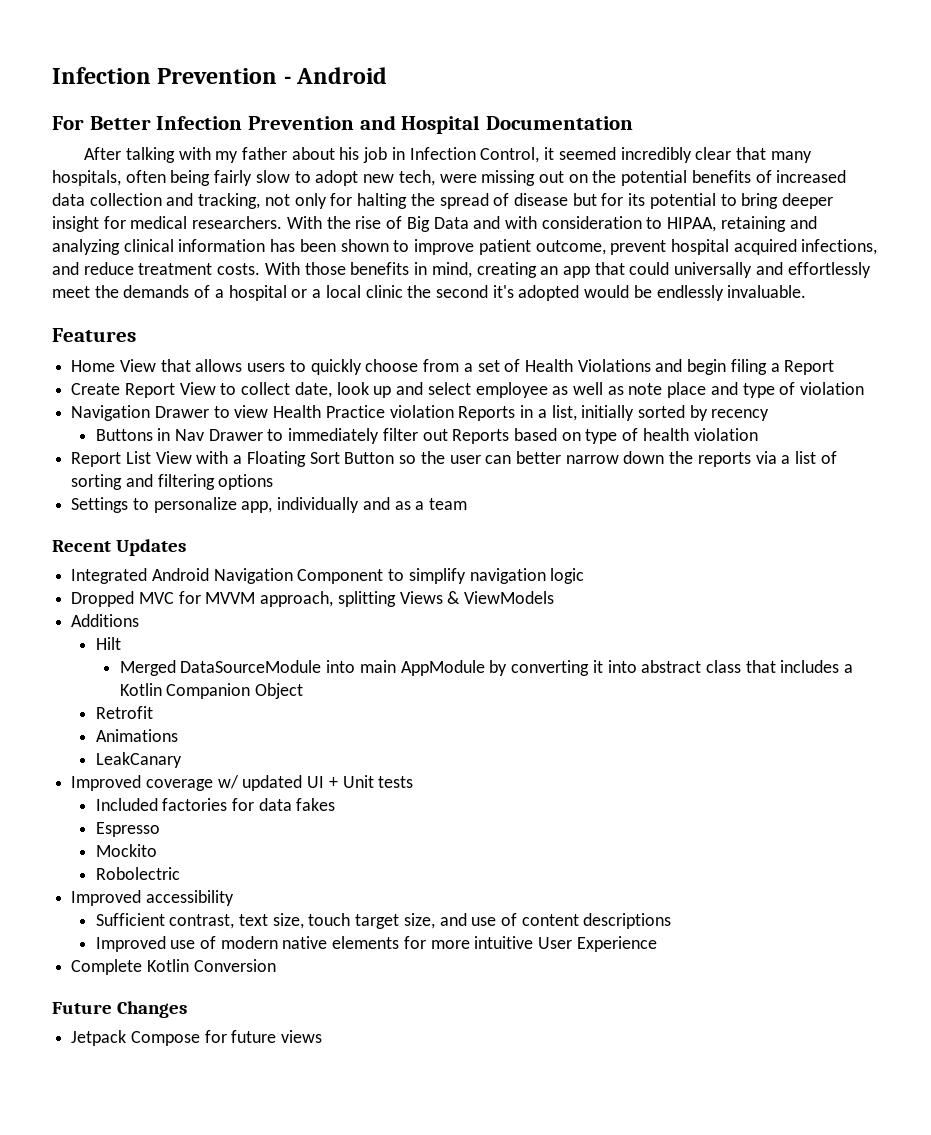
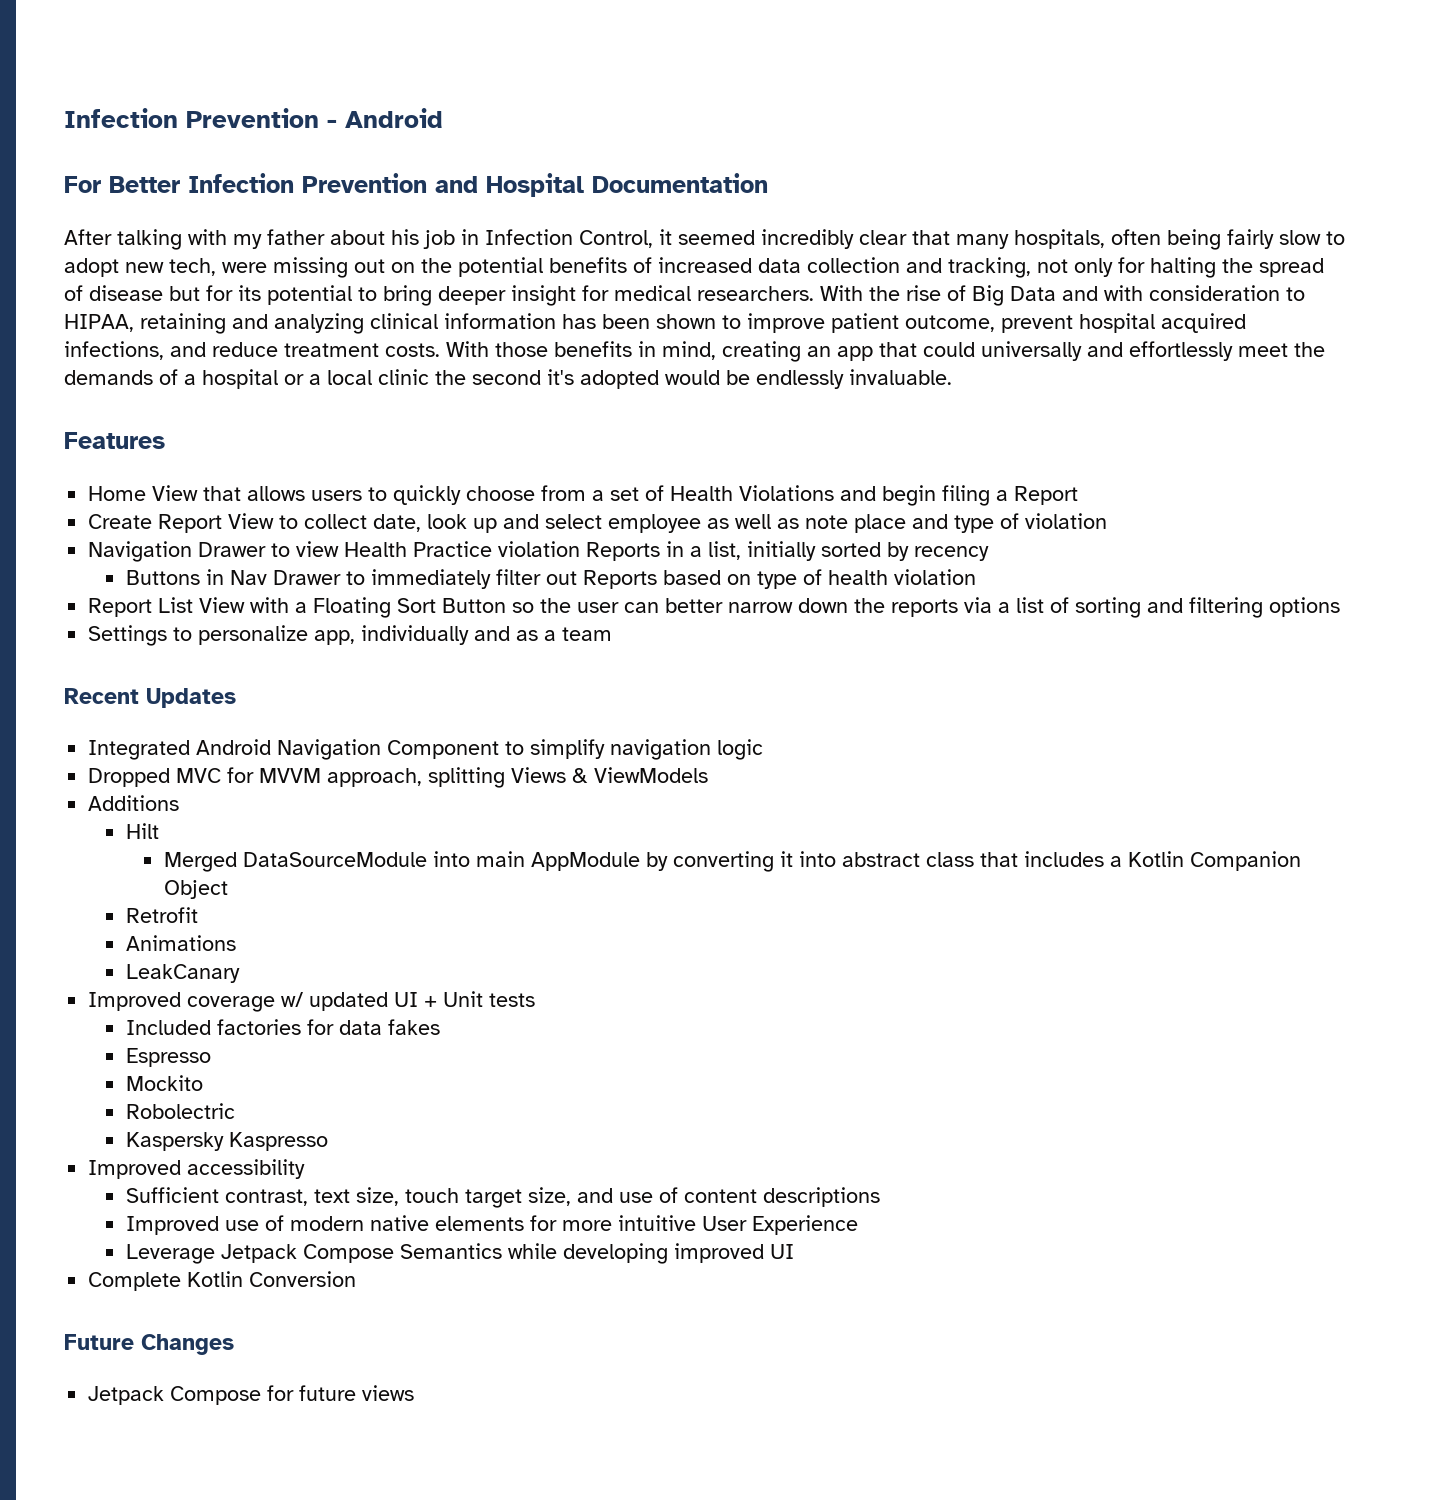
(180, 873) none -> [126,1132,329,1151] // Kaspersky Kaspresso
(657, 944) none -> [126,1243,795,1264] // Leverage Jetpack Compose Semantics while developing improved UI

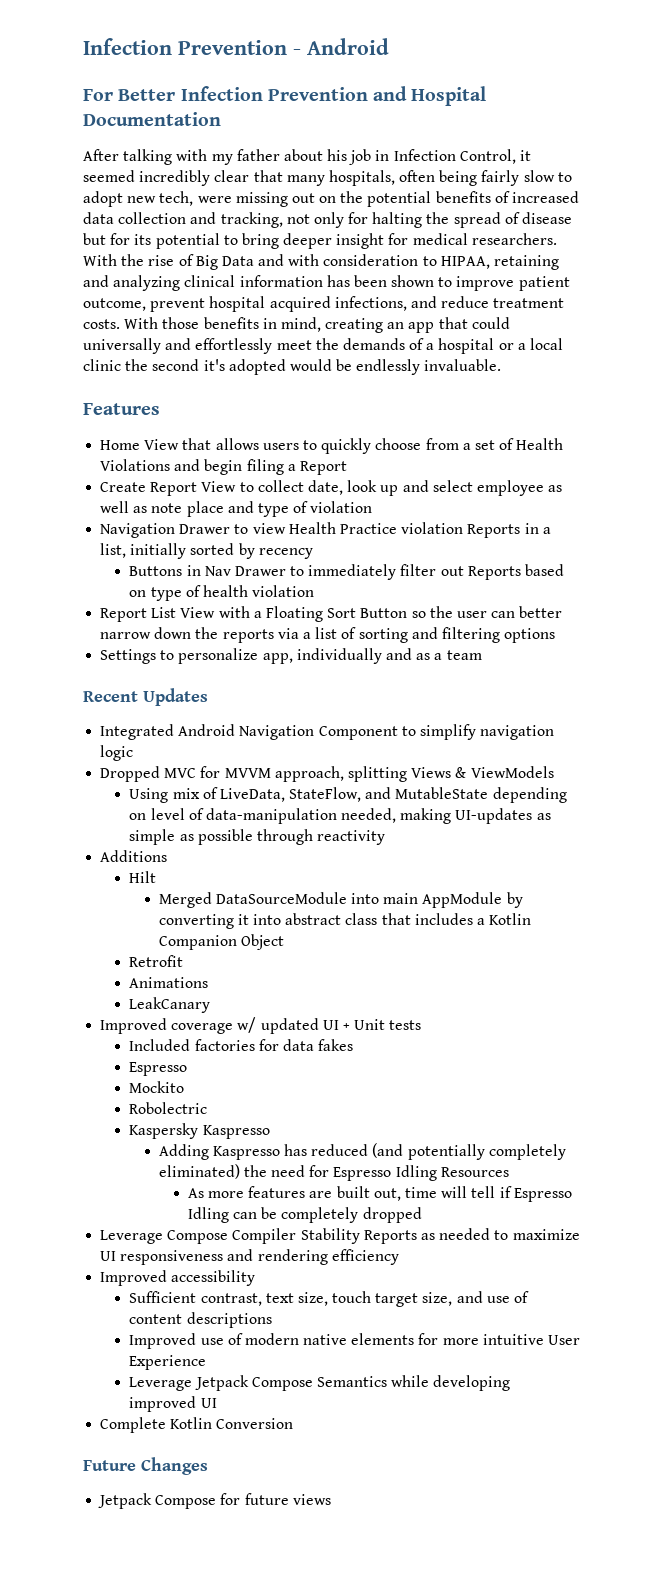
(709, 775) none -> [129,787,567,803] [129,808,551,824] [129,829,386,845] // Using mix of LiveData, StateFlow, and MutableState depending on level of data-manipulation needed, making UI-updates as simple as possible through reactivity
(329, 1141) none -> [158,1143,566,1160] [158,1164,509,1181] [187,1186,572,1202] [187,1207,422,1223] [100,1228,580,1244] [100,1249,399,1265] // Adding Kaspresso has reduced (and potentially completely eliminated) the need for Espresso Idling Resources // As more features are built out, time will tell if Espresso Idling can be completely dropped // Leverage Compose Compiler Stability Reports as needed to maximize UI responsiveness and rendering efficiency

